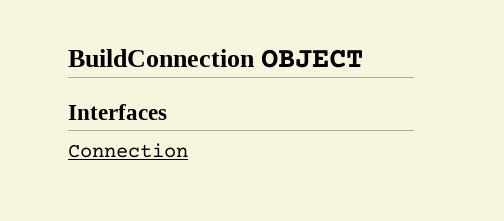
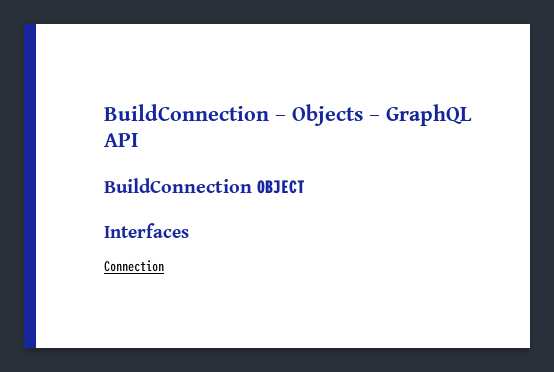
[68,49,255,67] BuildConnection -> [104,104,472,126] [104,133,138,147] [104,178,252,193] BuildConnection – Objects – GraphQL API // BuildConnection

